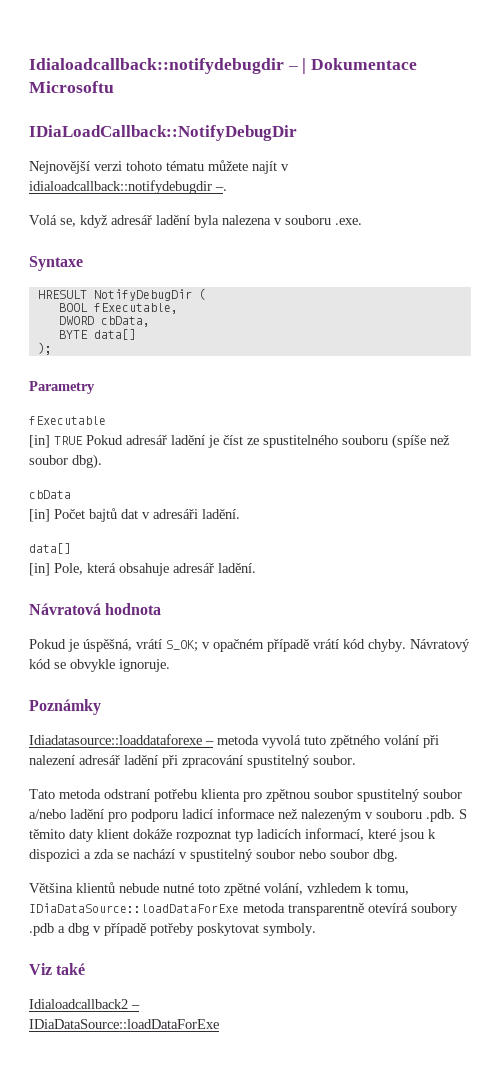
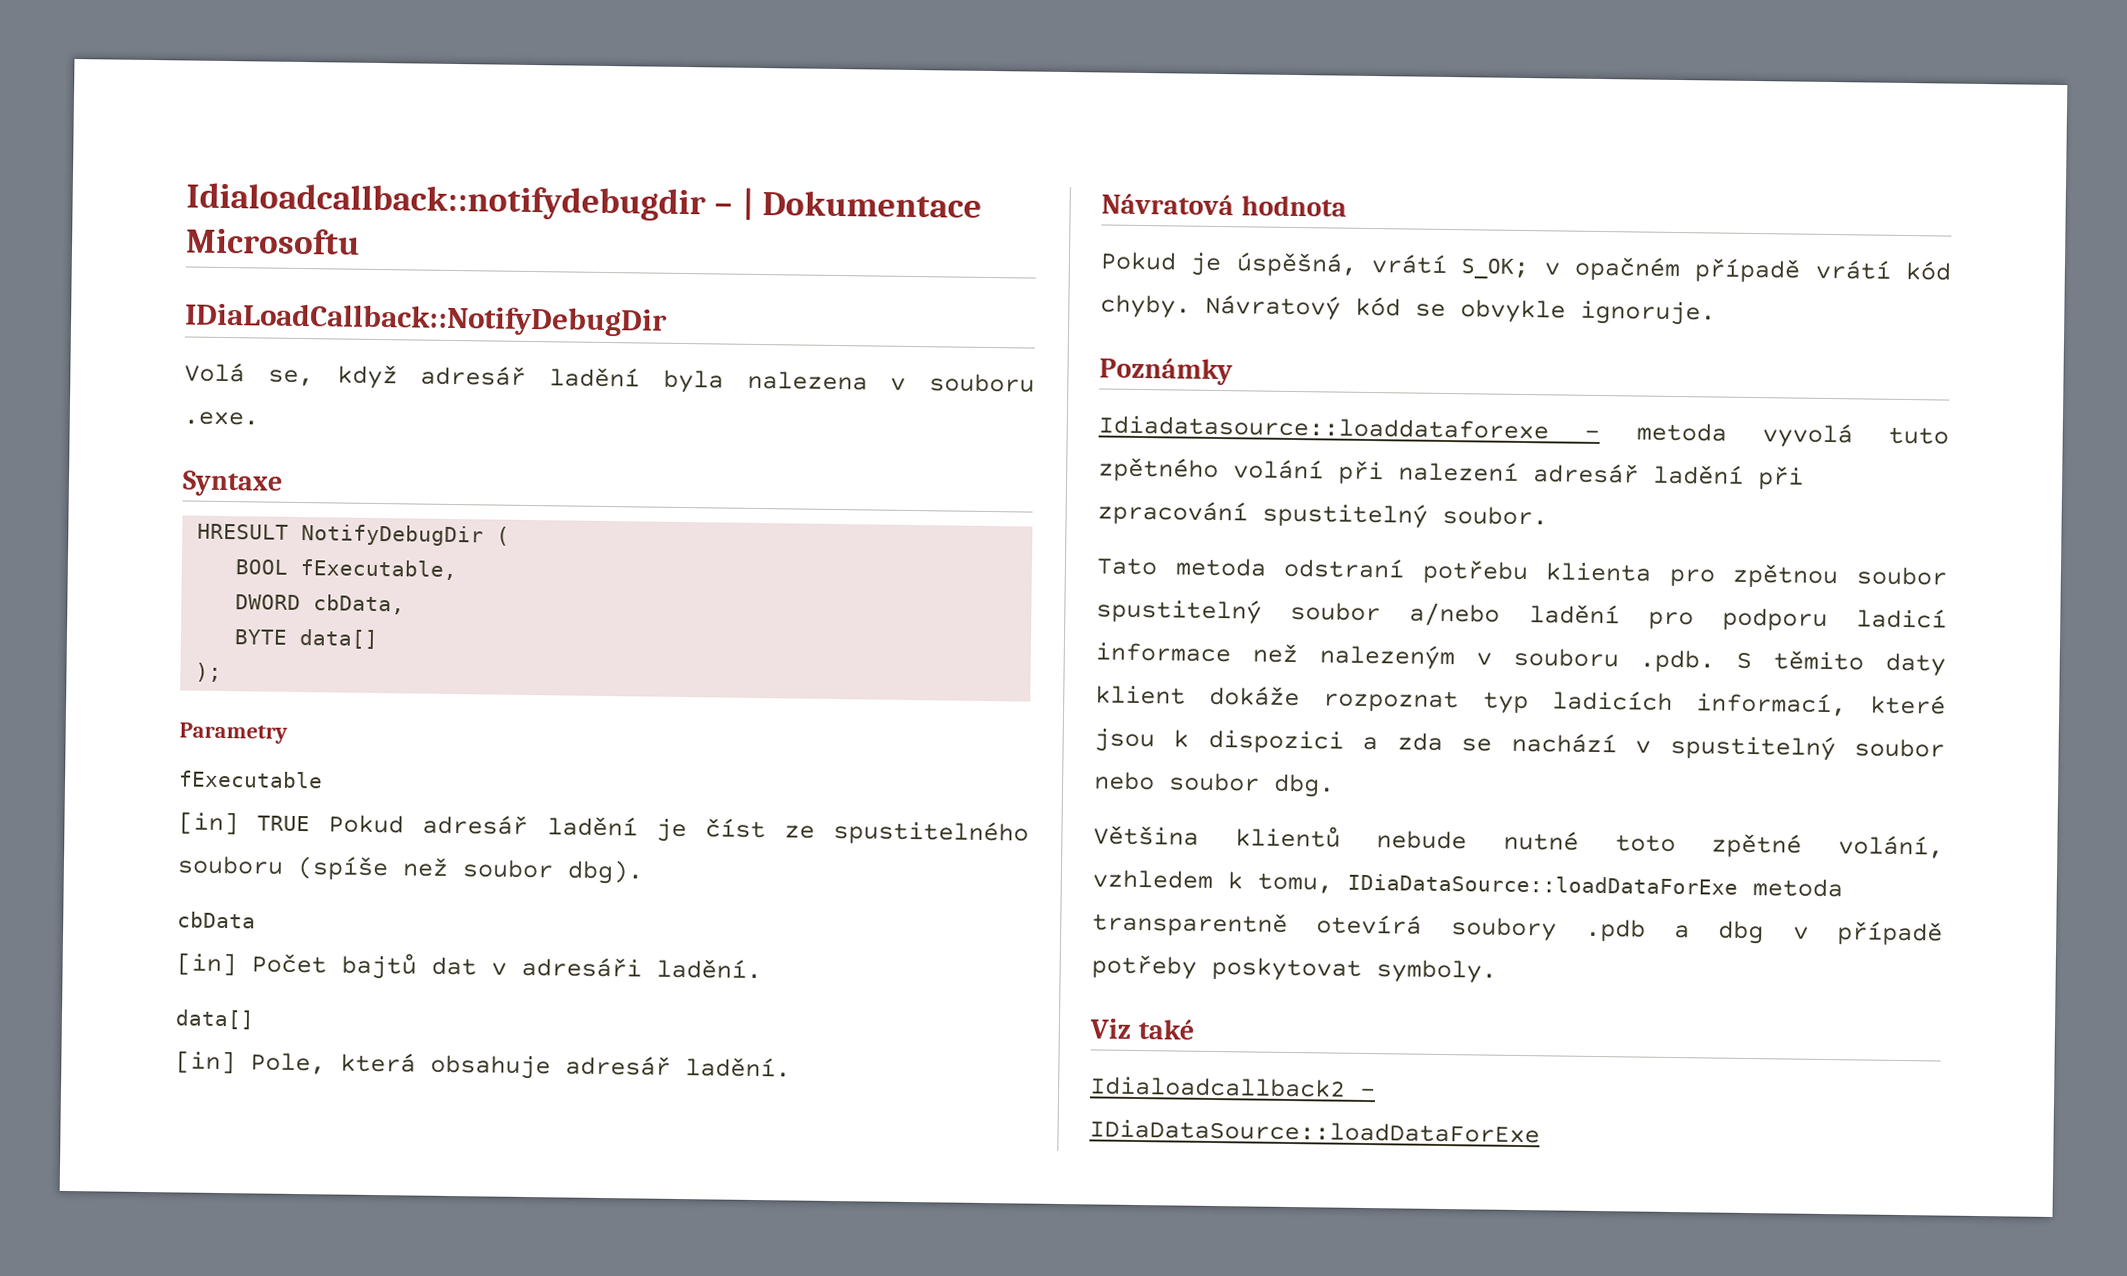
[29,160,289,174] [29,180,227,194] // Nejnovější verzi tohoto tématu můžete najít v idialoadcallback::notifydebugdir –. -> (668, 319) none

